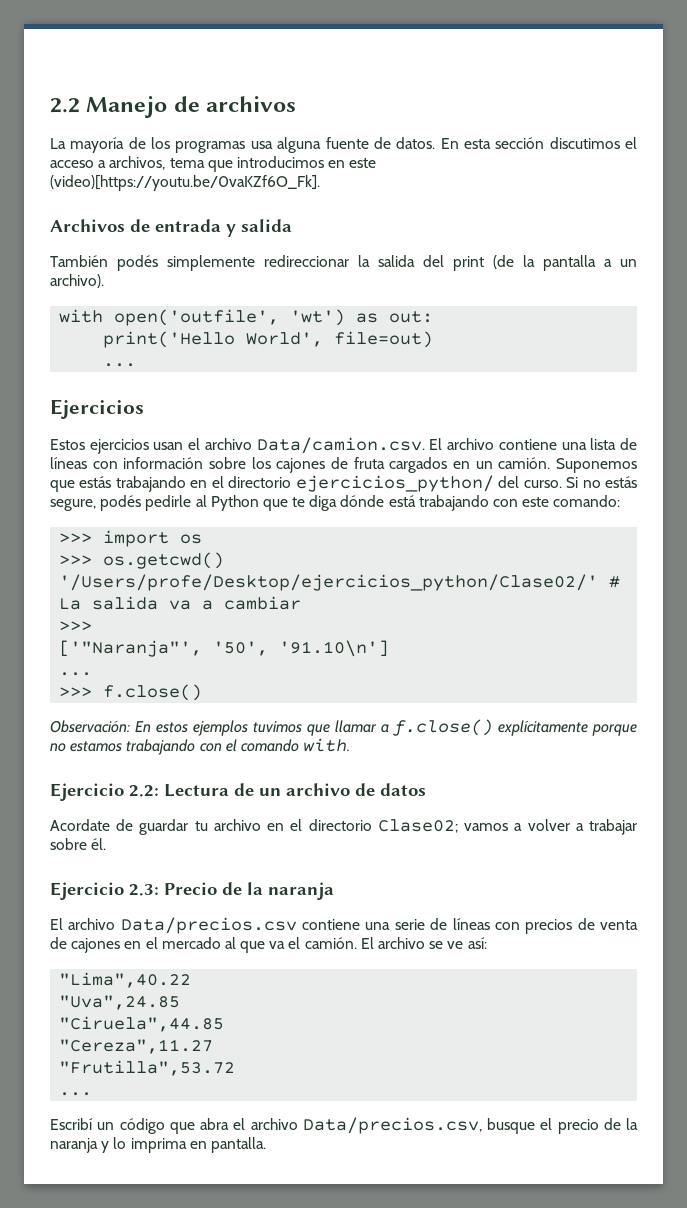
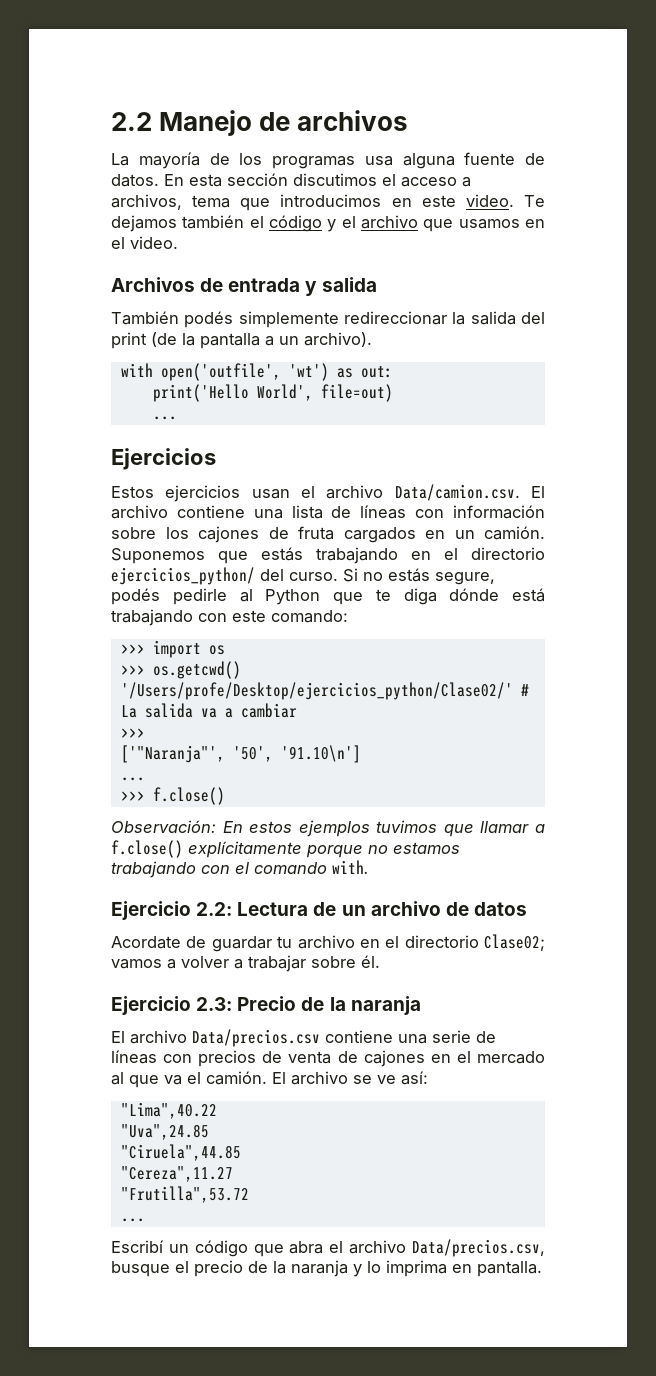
[50,175,320,191] (video)[https://youtu.be/0vaKZf6O_Fk]. -> [465,194,546,207] [111,215,545,232] [111,236,178,249] video. Te dejamos también el código y el archivo que usamos en el video.

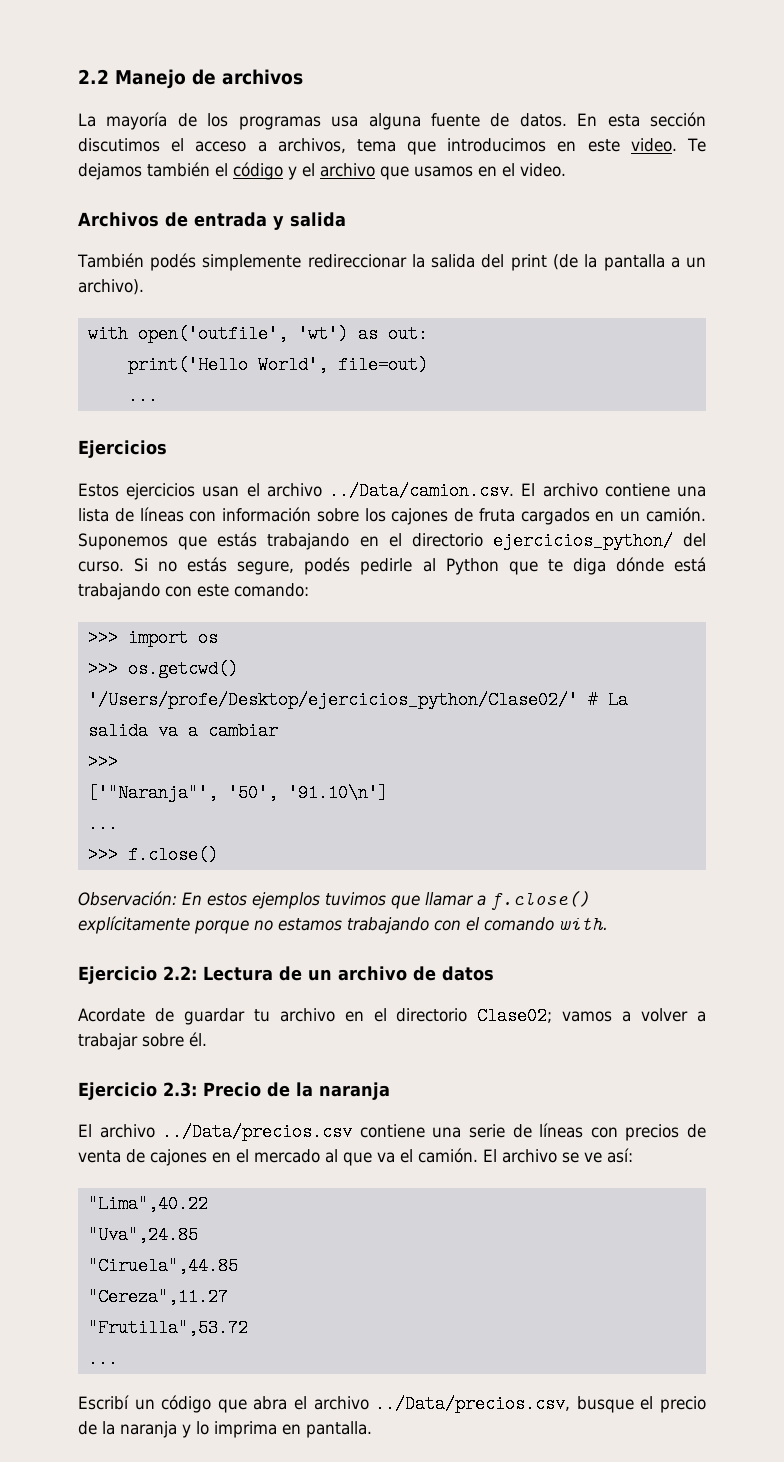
[394,484,520,501] Data/camion.csv. -> [329,482,515,500] ../Data/camion.csv.
[192,1029,320,1047] Data/precios.csv -> [162,1123,353,1141] ../Data/precios.csv
[412,1239,545,1257] Data/precios.csv, -> [375,1395,571,1413] ../Data/precios.csv,

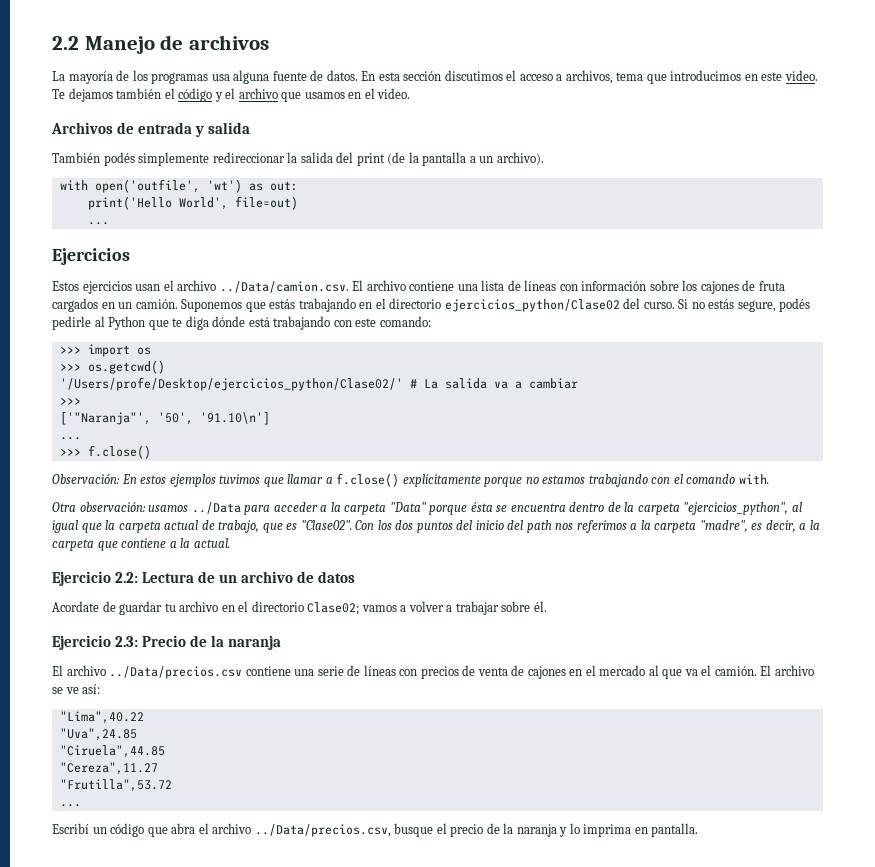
[492,532,673,550] ejercicios_python/ -> [444,299,620,312] ejercicios_python/Clase02
(608, 923) none -> [52,502,802,515] [52,520,820,533] [52,538,230,551] // Otra observación: usamos ../Data para acceder a la carpeta "Data" porque ésta se encuentra dentro de la carpeta "ejercicios_python", al igual que la carpeta actual de trabajo, que es "Clase02". Con los dos puntos del inicio del path nos referimos a la carpeta "madre", es decir, a la carpeta que contiene a la actual.

